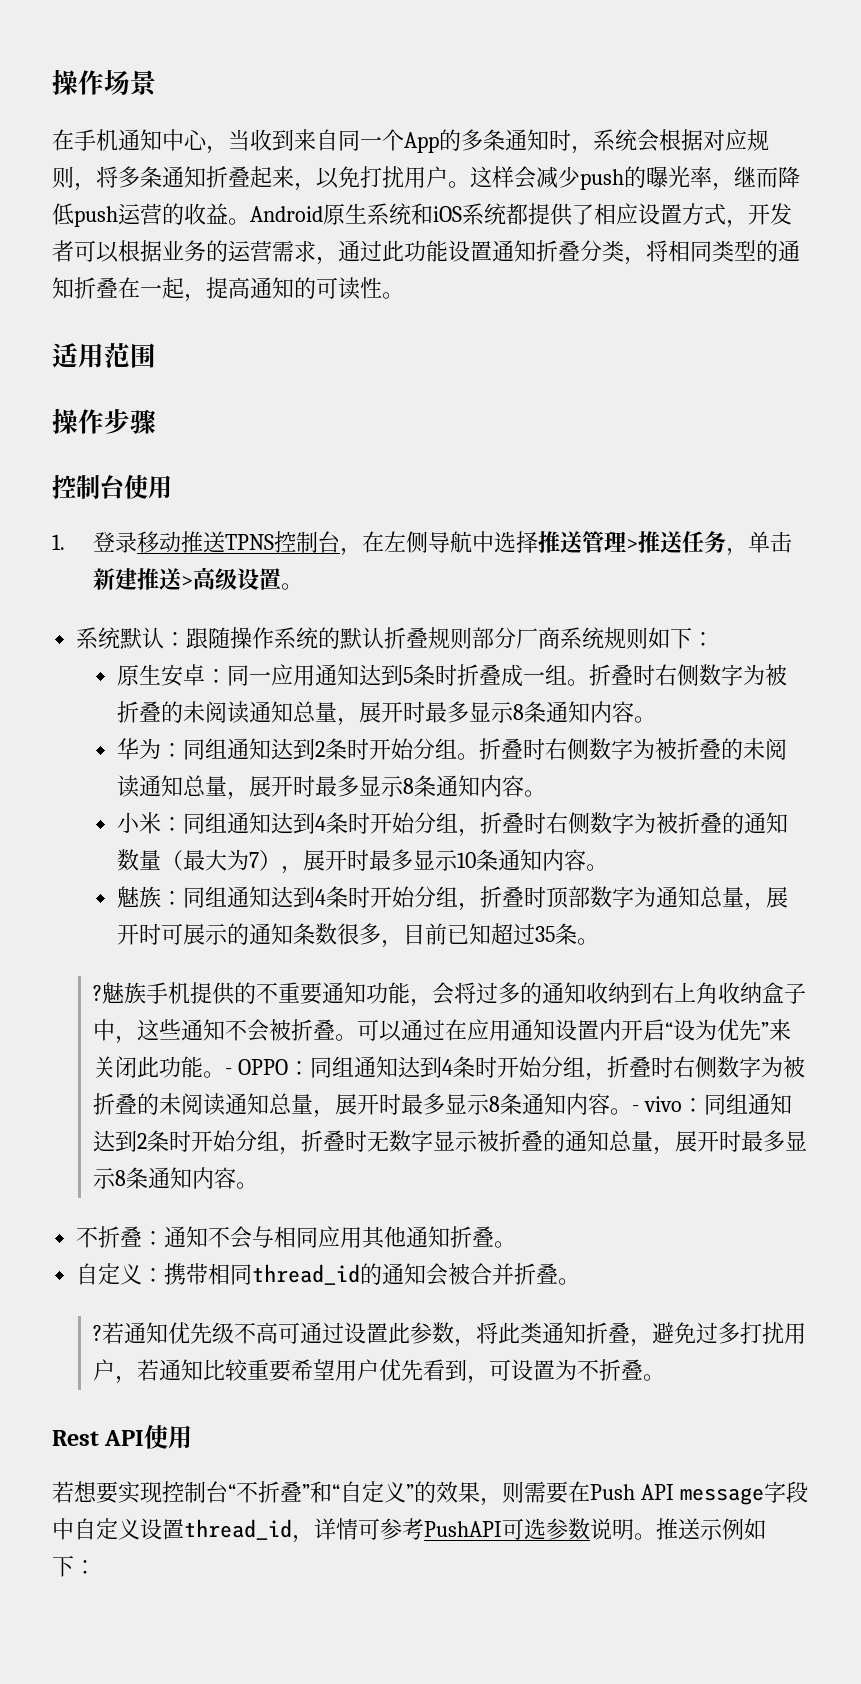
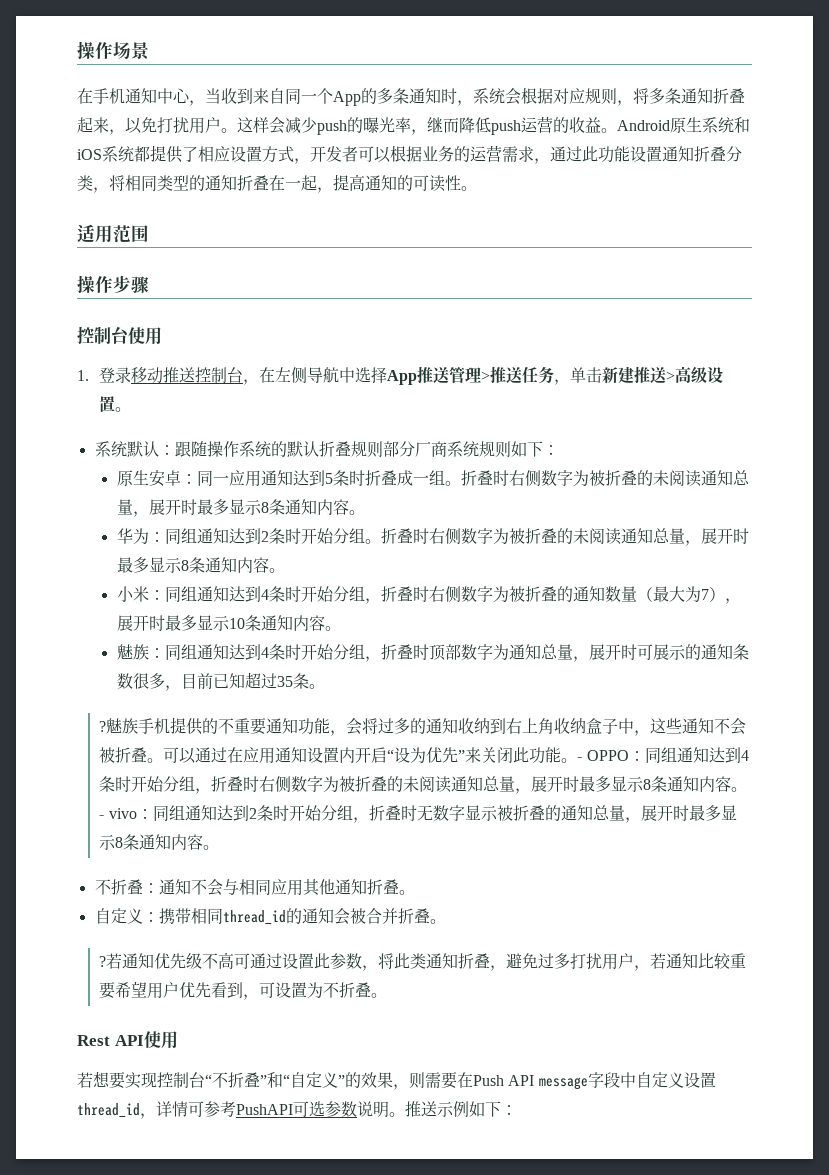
[224,534,274,550] TPNS -> (196, 375) none
(538, 542) none -> [387,370,418,385] App

